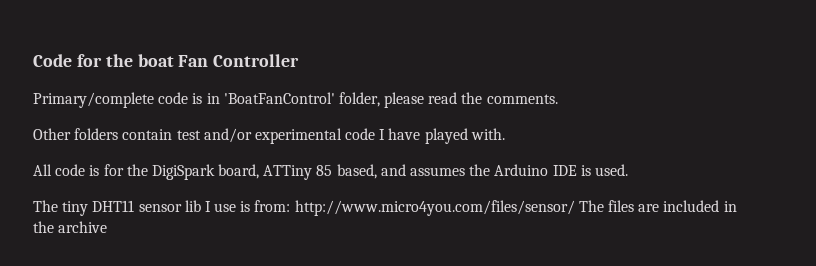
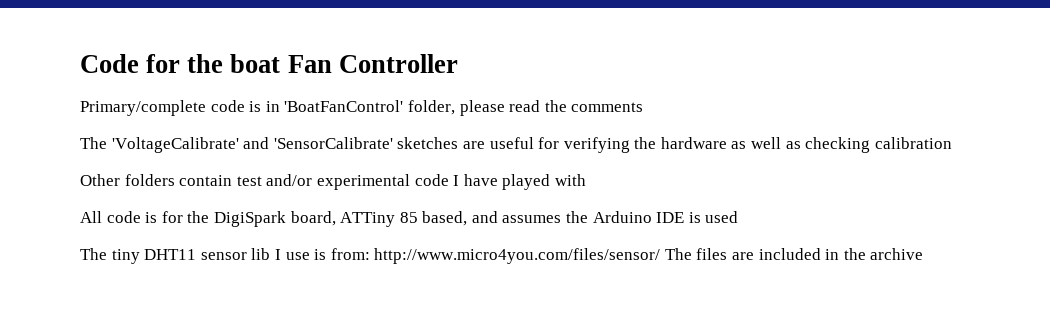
[486,94,558,104] comments. -> [571,102,644,112] [80,137,952,153] comments // The 'VoltageCalibrate' and 'SensorCalibrate' sketches are useful for verifying the hardware as well as checking calibration
[470,128,505,140] with. -> [554,174,586,186] with
[594,164,628,176] used. -> [705,211,739,223] used

